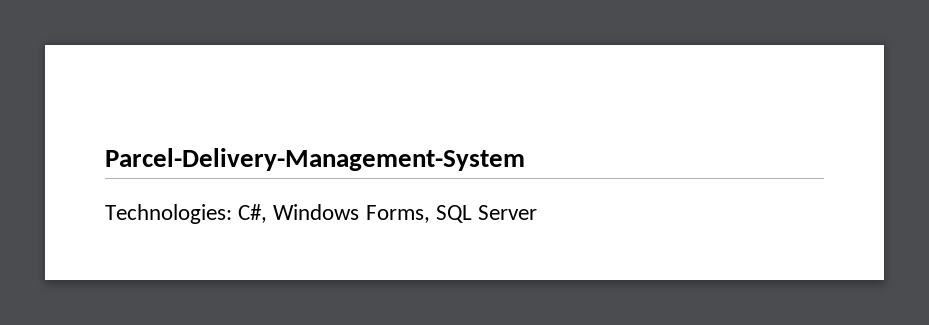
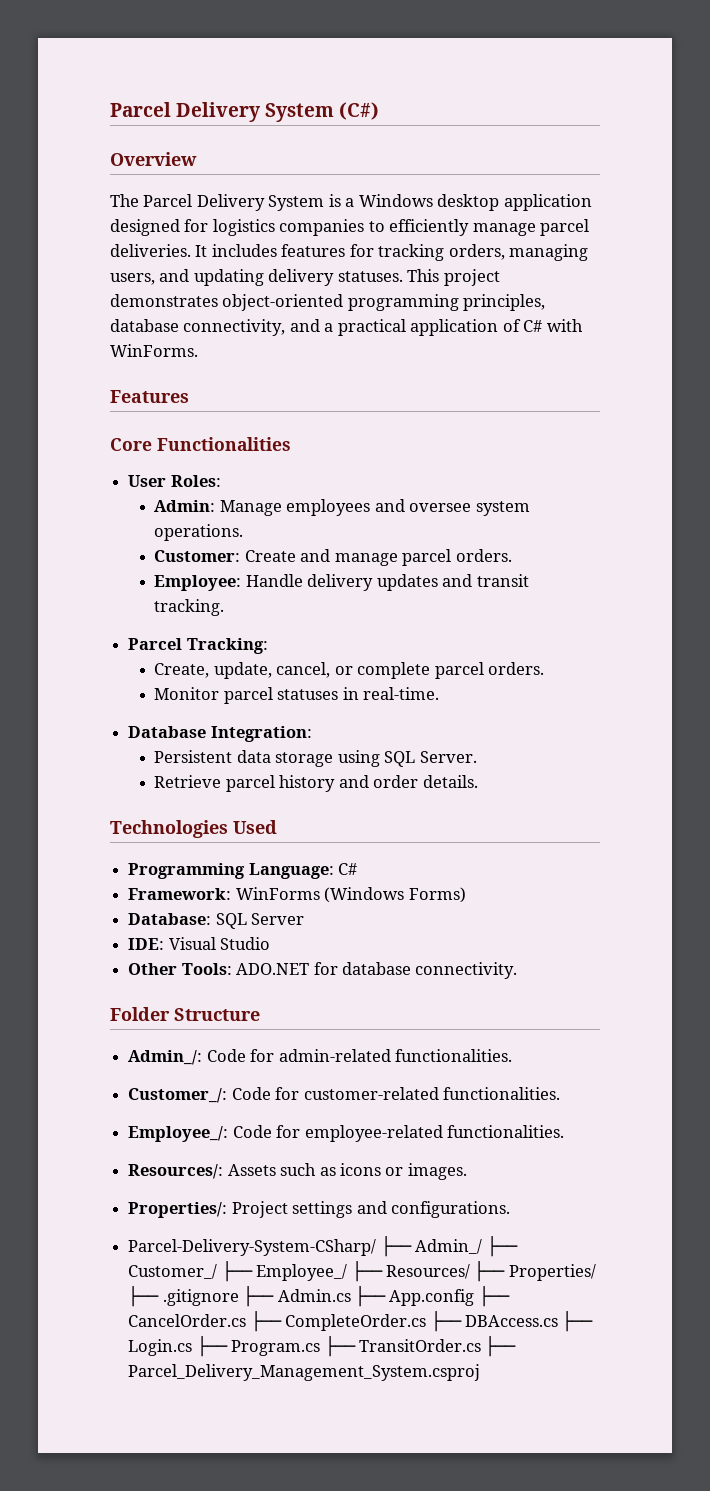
[105,148,525,171] [105,204,538,224] Parcel-Delivery-Management-System // Technologies: C#, Windows Forms, SQL Server -> [110,102,380,122] [110,152,197,166] [110,194,592,211] [110,219,590,236] [110,244,589,261] [110,269,500,286] [110,294,546,311] [110,319,583,336] [110,344,198,357] [110,390,189,403] [110,437,291,451] [128,475,221,487] [154,499,530,516] [154,524,244,541] [154,549,512,566] [154,574,529,591] [154,599,225,616] [128,638,268,654] [154,662,545,679] [154,687,440,704] [128,726,312,742] [154,750,477,767] [154,775,478,792] [110,820,277,838] [128,863,358,879] [128,887,466,903] [128,913,305,929] [128,937,271,950] [128,962,518,979] [110,1007,260,1021] [128,1049,512,1065] [128,1087,560,1103] [128,1125,564,1142] [128,1163,467,1180] [128,1201,510,1218] [128,1236,518,1257] [128,1261,596,1282] [128,1286,510,1307] [128,1311,594,1332] [128,1336,517,1357] [128,1364,481,1381] Parcel Delivery System (C#) // Overview // The Parcel Delivery System is a Windows desktop application designed for logistics companies to efficiently manage parcel deliveries. It includes features for tracking orders, managing users, and updating delivery statuses. This project demonstrates object-oriented programming principles, database connectivity, and a practical application of C# with WinForms. // Features // Core Functionalities // User Roles: // Admin: Manage employees and oversee system operations. // Customer: Create and manage parcel orders. // Employee: Handle delivery updates and transit tracking. // Parcel Tracking: // Create, update, cancel, or complete parcel orders. // Monitor parcel statuses in real-time. // Database Integration: // Persistent data storage using SQL Server. // Retrieve parcel history and order details. // Technologies Used // Programming Language: C# // Framework: WinForms (Windows Forms) // Database: SQL Server // IDE: Visual Studio // Other Tools: ADO.NET for database connectivity. // Folder Structure // Admin_/: Code for admin-related functionalities. // Customer_/: Code for customer-related functionalities. // Employee_/: Code for employee-related functionalities. // Resources/: Assets such as icons or images. // Properties/: Project settings and configurations. // Parcel-Delivery-System-CSharp/ ├── Admin_/ ├── Customer_/ ├── Employee_/ ├── Resources/ ├── Properties/ ├── .gitignore ├── Admin.cs ├── App.config ├── CancelOrder.cs ├── CompleteOrder.cs ├── DBAccess.cs ├── Login.cs ├── Program.cs ├── TransitOrder.cs ├── Parcel_Delivery_Management_System.csproj

